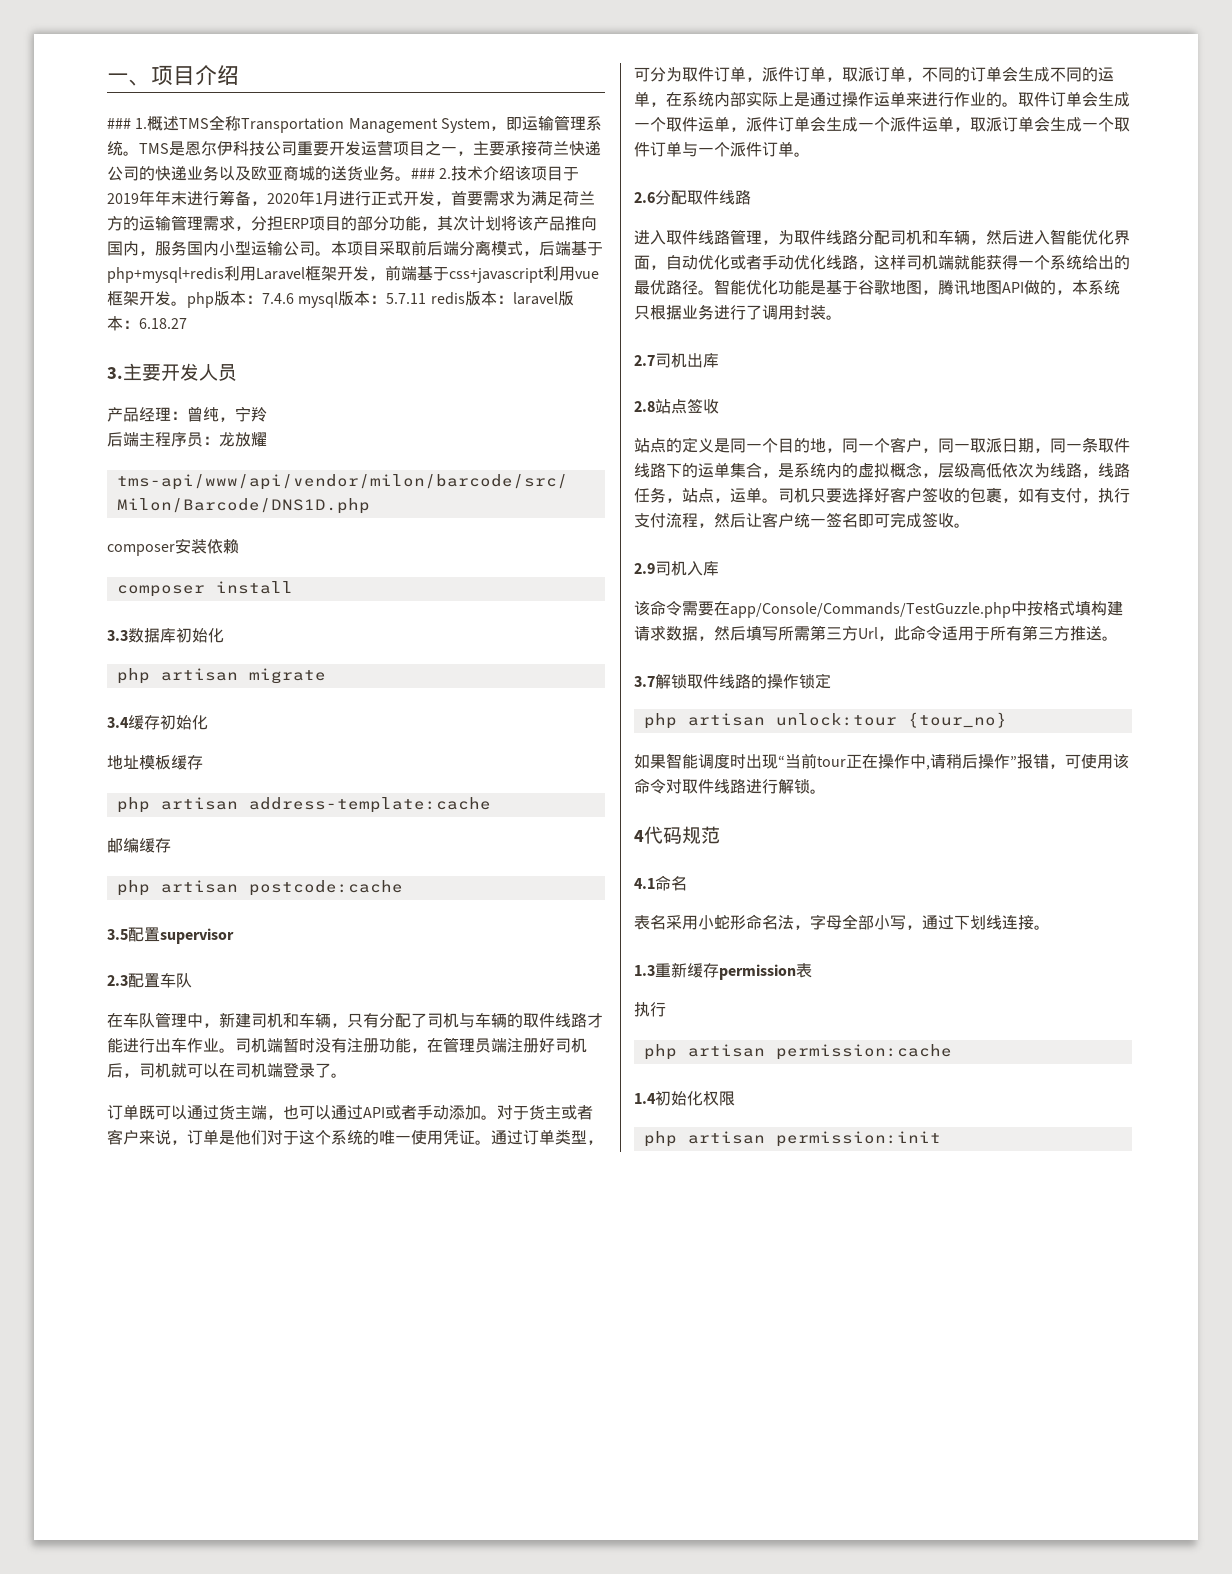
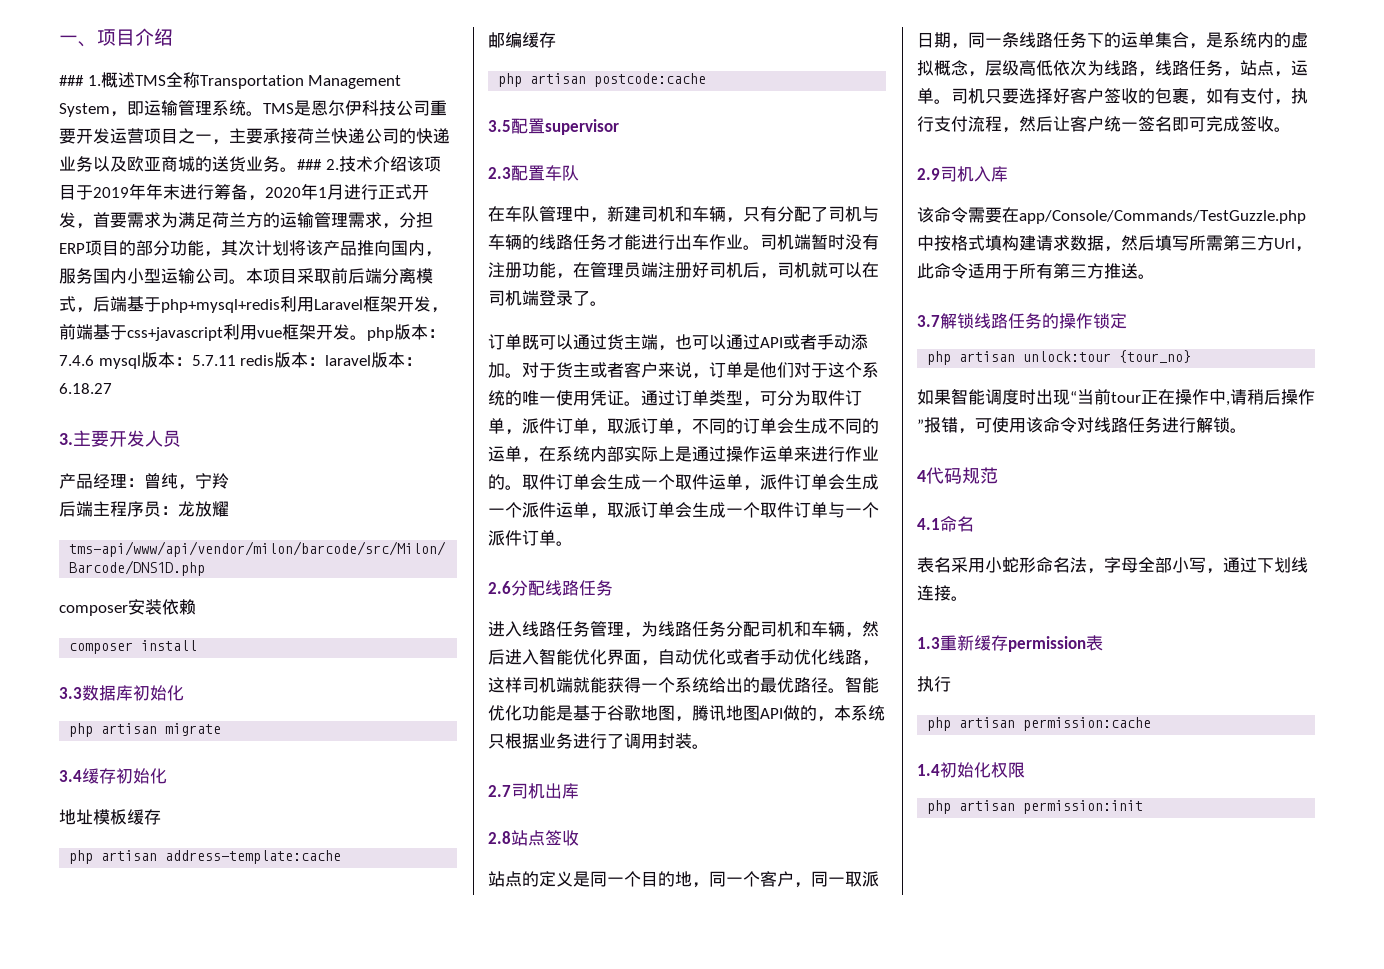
[523,1013,587,1028] 取件线路 -> [539,234,607,250] 线路任务
[687,190,751,205] [634,229,858,245] 取件线路 // 进入取件线路管理，为取件线路 -> [545,580,613,596] [488,621,726,638] 线路任务 // 进入线路任务管理，为线路任务
[1098,438,1130,453] [634,463,666,478] 取件线路 -> [1019,32,1087,48] 线路任务
[687,674,751,689] 取件线路 -> [974,313,1042,329] 线路任务
[682,779,746,794] 取件线路 -> [1094,417,1162,433] 线路任务

